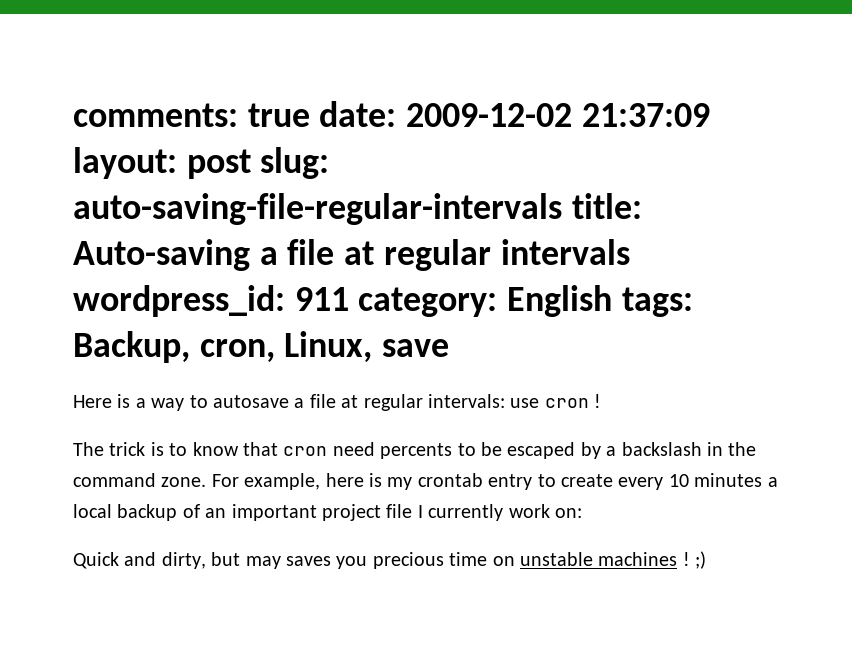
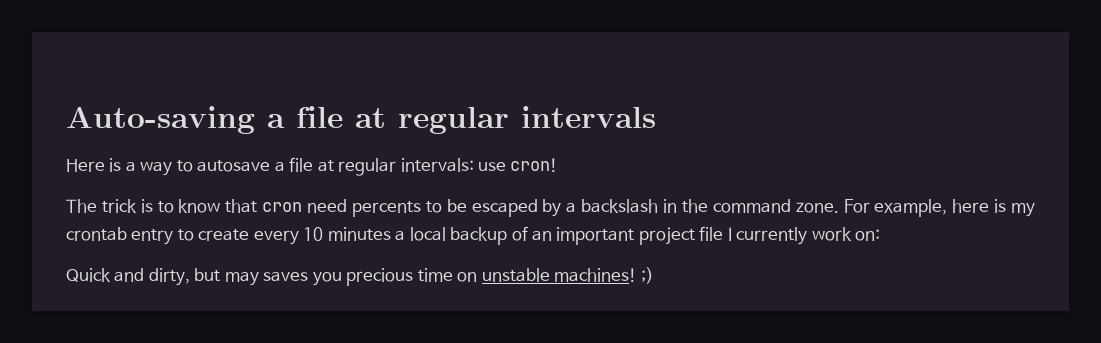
[73,101,710,127] [73,147,330,179] [73,193,642,225] comments: true date: 2009-12-02 21:37:09 layout: post slug: auto-saving-file-regular-intervals title: -> (66, 120) none
[73,285,693,317] [73,331,450,363] wordpress_id: 911 category: English tags: Backup, cron, Linux, save -> (656, 117) none
[544,394,602,408] cron ! -> [510,158,559,172] cron!
[598,552,690,566] machines ! -> [553,268,637,282] machines!

